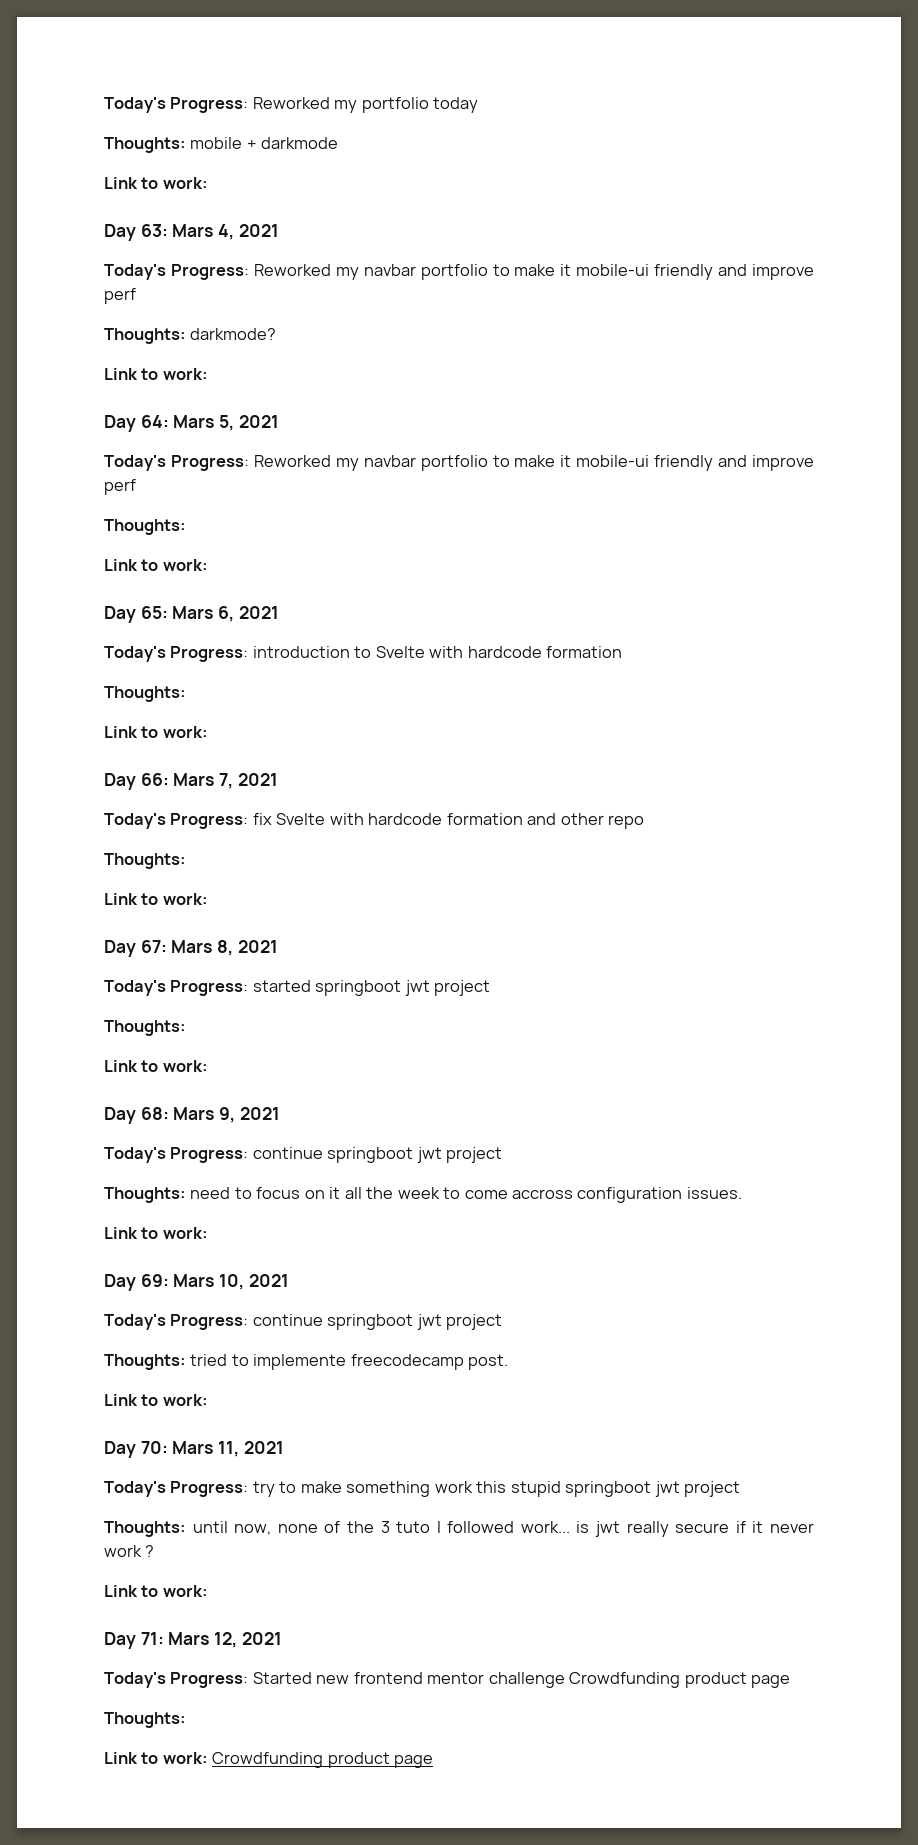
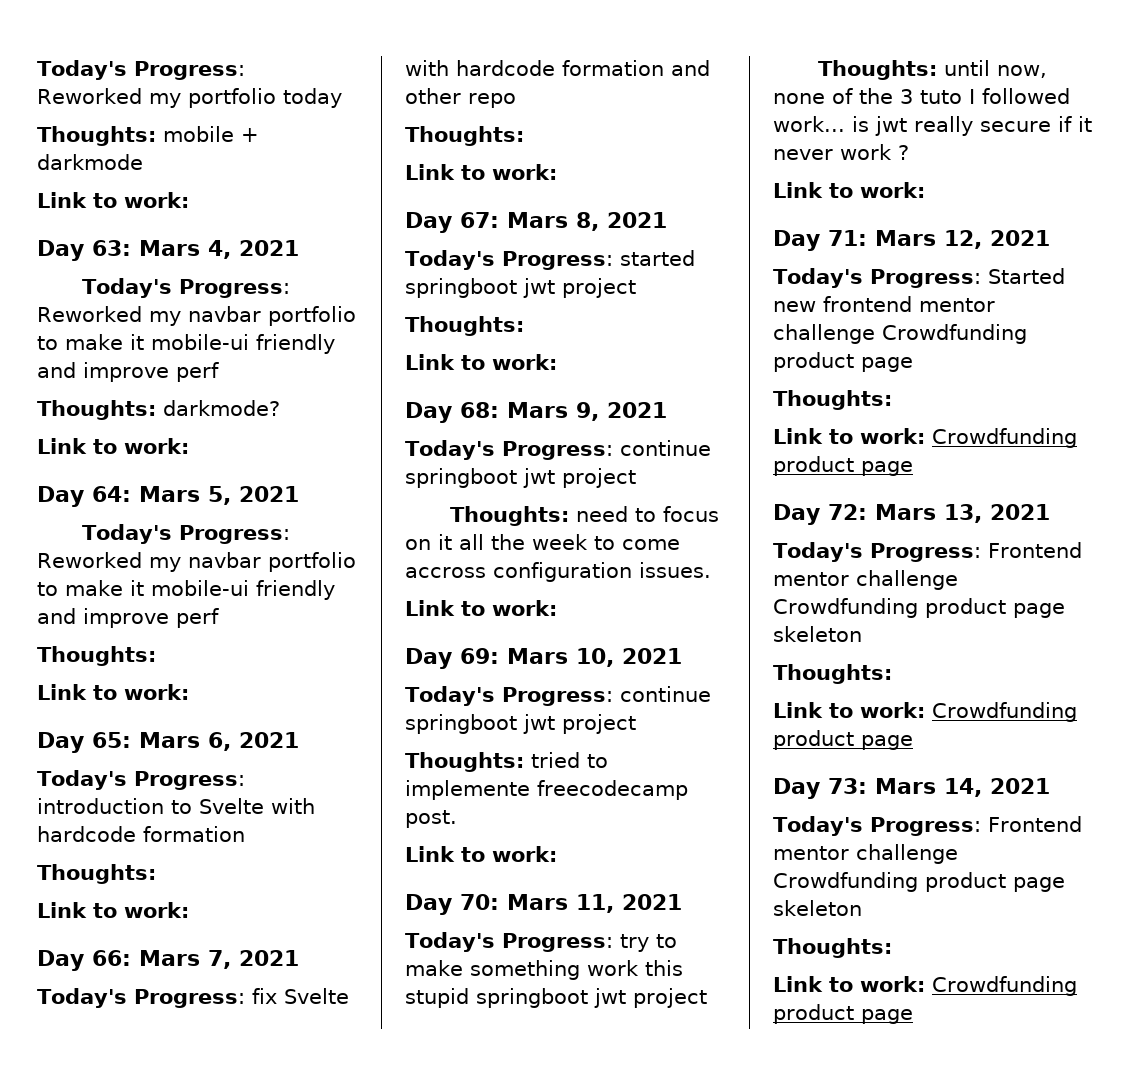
(434, 1761) none -> [773,504,1050,525] [773,542,1082,562] [773,570,958,590] [773,598,1065,618] [773,626,862,642] [773,664,892,684] [773,702,1077,722] [773,730,913,750] [773,778,1050,799] [773,816,1082,836] [773,844,958,864] [773,872,1065,892] [773,900,862,916] [773,938,892,958] [773,976,1077,996] [773,1004,913,1024] // Day 72: Mars 13, 2021 // Today's Progress: Frontend mentor challenge Crowdfunding product page skeleton // Thoughts: // Link to work: Crowdfunding product page // Day 73: Mars 14, 2021 // Today's Progress: Frontend mentor challenge Crowdfunding product page skeleton // Thoughts: // Link to work: Crowdfunding product page

